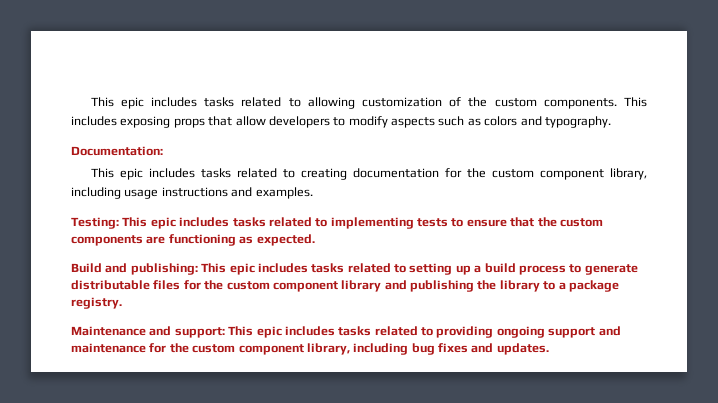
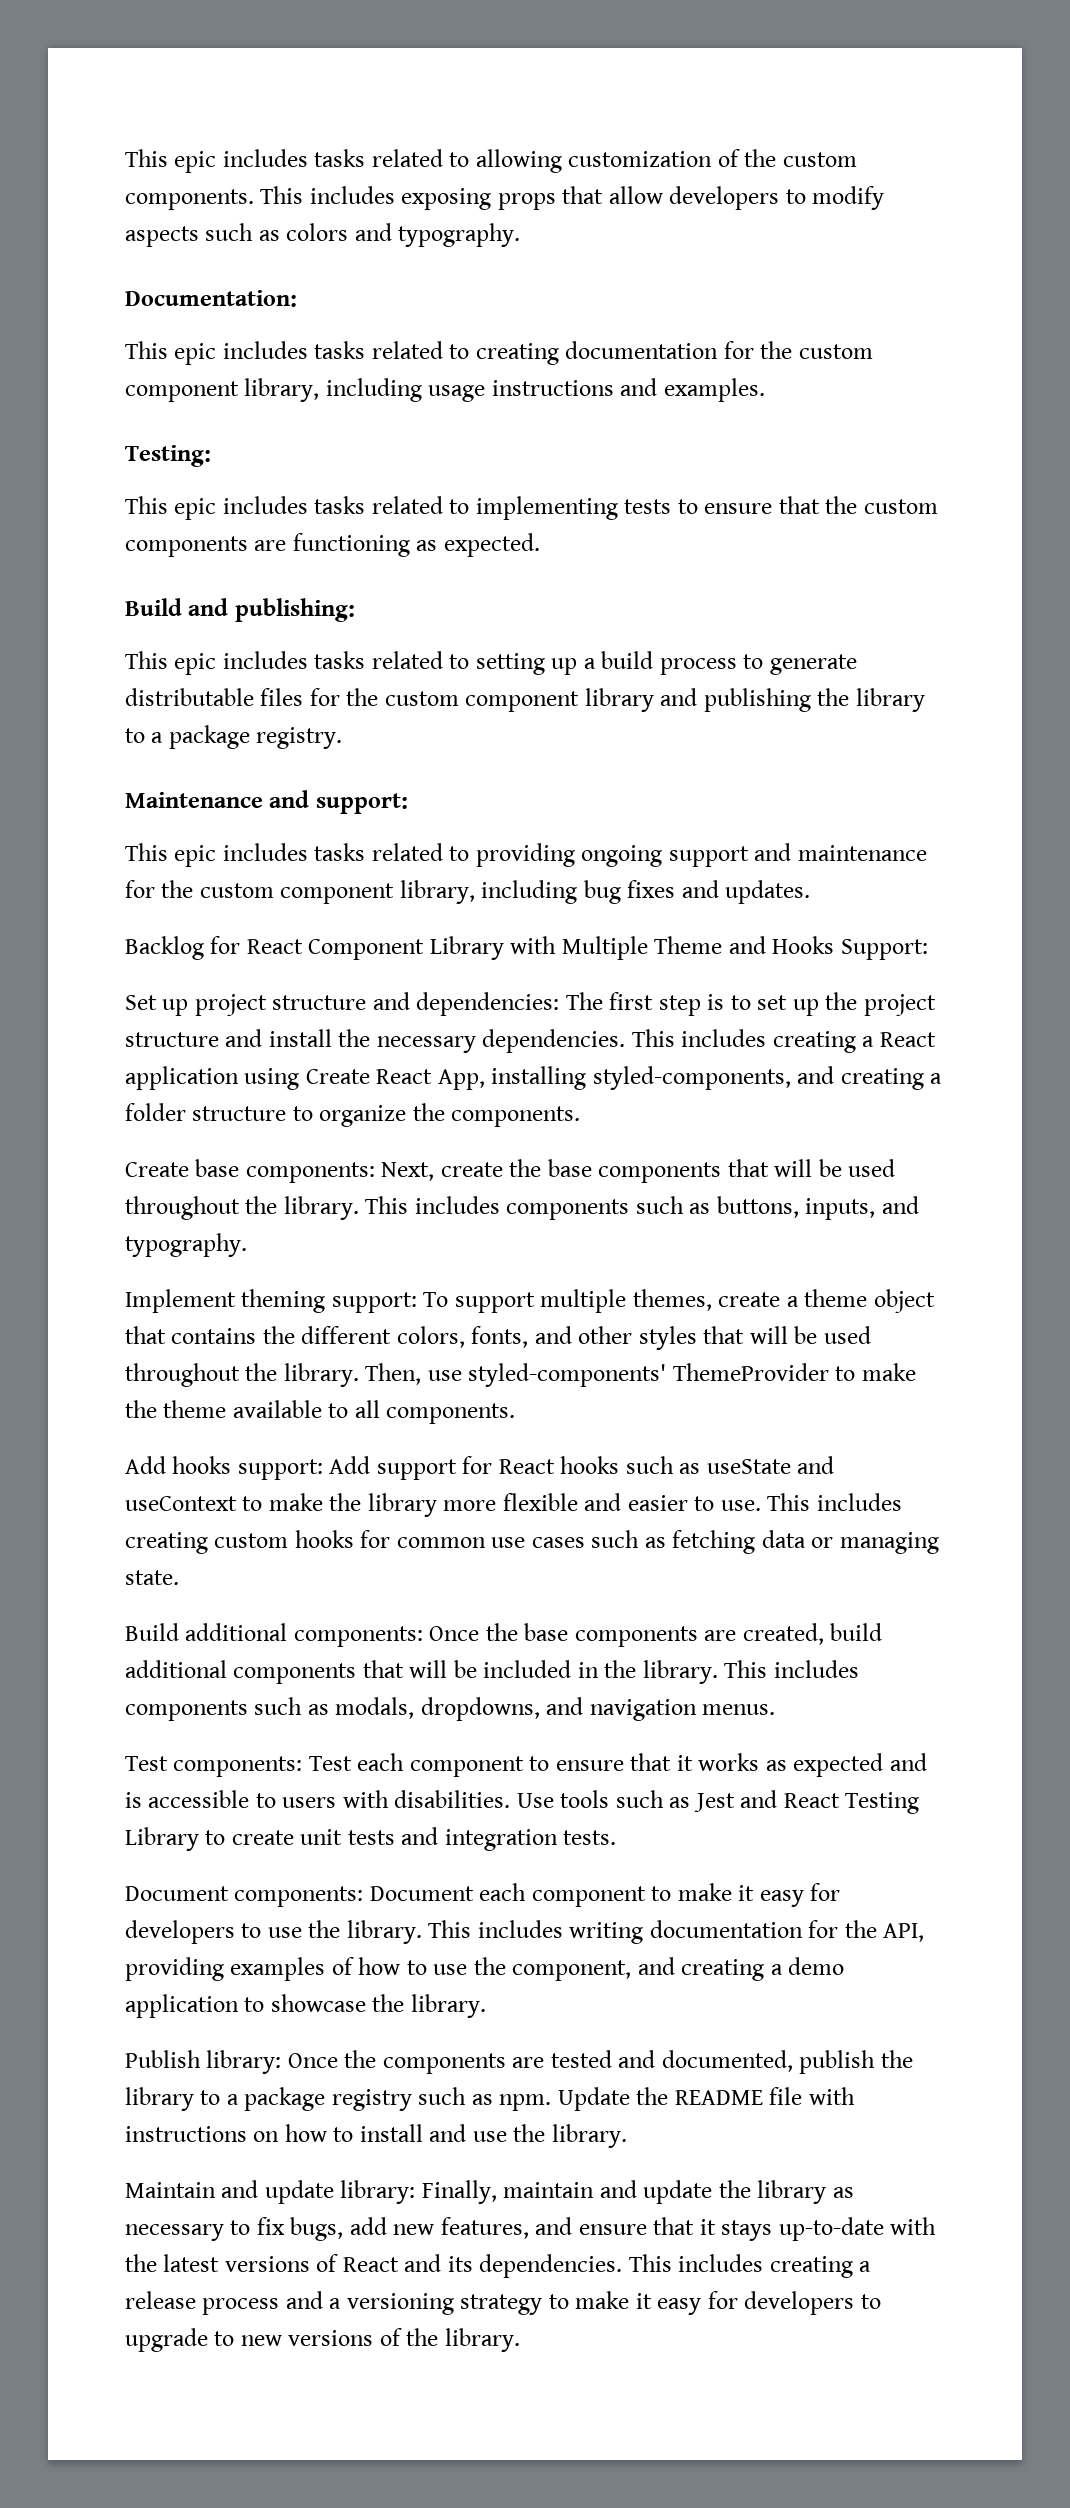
(119, 223) none -> (211, 456) //
(198, 269) none -> (355, 610) //
(225, 332) none -> (408, 803) //
(549, 349) none -> [125,936,928,960] [125,992,936,1016] [125,1029,936,1053] [125,1066,943,1090] [125,1103,581,1127] [125,1159,896,1183] [125,1196,919,1220] [125,1233,247,1257] [125,1289,935,1313] [125,1326,871,1350] [125,1363,916,1387] [125,1400,516,1424] [125,1456,835,1480] [125,1493,902,1517] [125,1530,939,1554] [125,1570,179,1585] [125,1623,883,1647] [125,1660,859,1684] [125,1697,776,1721] [125,1753,927,1777] [125,1790,920,1814] [125,1827,617,1851] [125,1883,841,1907] [125,1920,925,1944] [125,1957,845,1981] [125,1994,486,2018] [125,2050,913,2074] [125,2087,855,2111] [125,2124,627,2148] [125,2180,854,2204] [125,2217,937,2241] [125,2254,872,2278] [125,2291,881,2315] [125,2328,520,2352] // Backlog for React Component Library with Multiple Theme and Hooks Support: // Set up project structure and dependencies: The first step is to set up the project structure and install the necessary dependencies. This includes creating a React application using Create React App, installing styled-components, and creating a folder structure to organize the components. // Create base components: Next, create the base components that will be used throughout the library. This includes components such as buttons, inputs, and typography. // Implement theming support: To support multiple themes, create a theme object that contains the different colors, fonts, and other styles that will be used throughout the library. Then, use styled-components' ThemeProvider to make the theme available to all components. // Add hooks support: Add support for React hooks such as useState and useContext to make the library more flexible and easier to use. This includes creating custom hooks for common use cases such as fetching data or managing state. // Build additional components: Once the base components are created, build additional components that will be included in the library. This includes components such as modals, dropdowns, and navigation menus. // Test components: Test each component to ensure that it works as expected and is accessible to users with disabilities. Use tools such as Jest and React Testing Library to create unit tests and integration tests. // Document components: Document each component to make it easy for developers to use the library. This includes writing documentation for the API, providing examples of how to use the component, and creating a demo application to showcase the library. // Publish library: Once the components are tested and documented, publish the library to a package registry such as npm. Update the README file with instructions on how to install and use the library. // Maintain and update library: Finally, maintain and update the library as necessary to fix bugs, add new features, and ensure that it stays up-to-date with the latest versions of React and its dependencies. This includes creating a release process and a versioning strategy to make it easy for developers to upgrade to new versions of the library.

